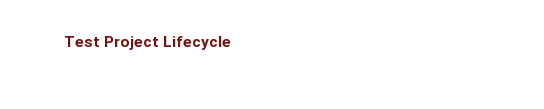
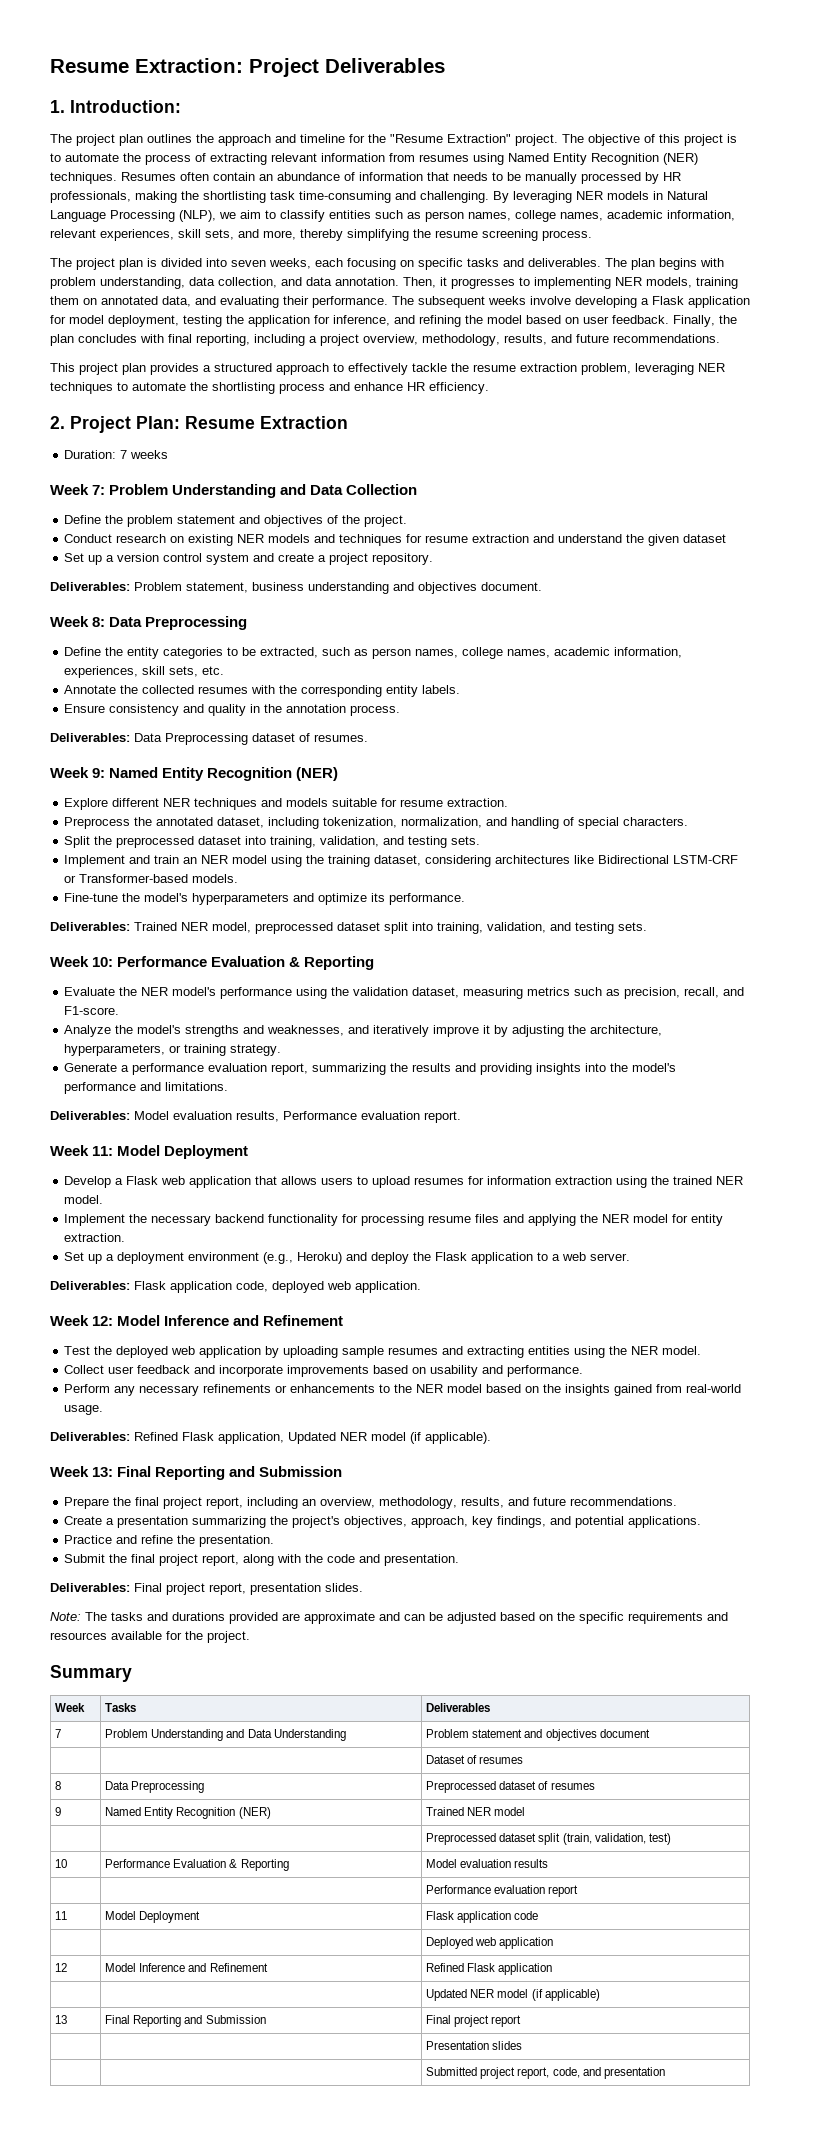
[64,36,232,50] Test Project Lifecycle -> [50,58,445,77] [50,100,181,113] [50,134,737,146] [50,153,698,165] [50,172,681,184] [50,191,708,203] [50,210,735,222] [50,229,592,241] [50,258,724,270] [50,277,738,289] [50,296,750,308] [50,315,737,327] [50,334,720,346] [50,363,725,375] [50,382,489,394] [50,416,348,433] [64,450,169,459] [50,484,418,498] [64,515,408,527] [64,534,727,546] [64,553,434,565] [50,582,542,594] [50,616,248,630] [64,647,683,659] [64,666,225,678] [64,685,461,697] [64,704,401,716] [50,733,368,745] [50,767,339,781] [64,798,509,810] [64,817,689,829] [64,836,481,848] [64,855,739,867] [64,874,239,883] [64,893,466,905] [50,922,647,934] [50,956,375,970] [64,987,745,999] [64,1006,120,1015] [64,1025,663,1037] [64,1044,282,1056] [64,1063,677,1075] [64,1082,229,1094] [50,1111,461,1123] [50,1145,249,1159] [64,1176,744,1188] [64,1195,104,1204] [64,1214,724,1226] [64,1233,126,1242] [64,1252,631,1264] [50,1281,421,1293] [50,1315,344,1326] [64,1346,702,1358] [64,1365,584,1377] [64,1384,742,1396] [64,1405,104,1415] [50,1432,491,1444] [50,1466,343,1480] [64,1497,678,1509] [64,1516,702,1528] [64,1535,275,1547] [64,1554,460,1566] [50,1583,363,1595] [50,1612,728,1624] [50,1631,250,1643] [50,1665,132,1682] [55,1703,86,1712] [105,1703,137,1712] [426,1703,491,1712] [55,1729,62,1738] [105,1729,346,1741] [426,1729,650,1741] [426,1755,524,1764] [55,1781,62,1790] [105,1781,205,1793] [426,1781,595,1793] [55,1807,62,1816] [105,1807,271,1819] [426,1807,526,1816] [426,1833,671,1845] [55,1859,68,1868] [105,1859,289,1871] [426,1859,549,1868] [426,1885,579,1897] [55,1911,68,1920] [105,1911,201,1923] [426,1911,539,1923] [426,1937,554,1949] [55,1963,68,1972] [105,1963,268,1972] [426,1963,553,1975] [426,1989,600,2001] [55,2015,68,2024] [105,2015,266,2027] [426,2015,522,2027] [426,2041,523,2050] [426,2067,665,2079] Resume Extraction: Project Deliverables // 1. Introduction: // The project plan outlines the approach and timeline for the "Resume Extraction" project. The objective of this project is to automate the process of extracting relevant information from resumes using Named Entity Recognition (NER) techniques. Resumes often contain an abundance of information that needs to be manually processed by HR professionals, making the shortlisting task time-consuming and challenging. By leveraging NER models in Natural Language Processing (NLP), we aim to classify entities such as person names, college names, academic information, relevant experiences, skill sets, and more, thereby simplifying the resume screening process. // The project plan is divided into seven weeks, each focusing on specific tasks and deliverables. The plan begins with problem understanding, data collection, and data annotation. Then, it progresses to implementing NER models, training them on annotated data, and evaluating their performance. The subsequent weeks involve developing a Flask application for model deployment, testing the application for inference, and refining the model based on user feedback. Finally, the plan concludes with final reporting, including a project overview, methodology, results, and future recommendations. // This project plan provides a structured approach to effectively tackle the resume extraction problem, leveraging NER techniques to automate the shortlisting process and enhance HR efficiency. // 2. Project Plan: Resume Extraction // Duration: 7 weeks // Week 7: Problem Understanding and Data Collection // Define the problem statement and objectives of the project. // Conduct research on existing NER models and techniques for resume extraction and understand the given dataset // Set up a version control system and create a project repository. // Deliverables: Problem statement, business understanding and objectives document. // Week 8: Data Preprocessing // Define the entity categories to be extracted, such as person names, college names, academic information, experiences, skill sets, etc. // Annotate the collected resumes with the corresponding entity labels. // Ensure consistency and quality in the annotation process. // Deliverables: Data Preprocessing dataset of resumes. // Week 9: Named Entity Recognition (NER) // Explore different NER techniques and models suitable for resume extraction. // Preprocess the annotated dataset, including tokenization, normalization, and handling of special characters. // Split the preprocessed dataset into training, validation, and testing sets. // Implement and train an NER model using the training dataset, considering architectures like Bidirectional LSTM-CRF or Transformer-based models. // Fine-tune the model's hyperparameters and optimize its performance. // Deliverables: Trained NER model, preprocessed dataset split into training, validation, and testing sets. // Week 10: Performance Evaluation & Reporting // Evaluate the NER model's performance using the validation dataset, measuring metrics such as precision, recall, and F1-score. // Analyze the model's strengths and weaknesses, and iteratively improve it by adjusting the architecture, hyperparameters, or training strategy. // Generate a performance evaluation report, summarizing the results and providing insights into the model's performance and limitations. // Deliverables: Model evaluation results, Performance evaluation report. // Week 11: Model Deployment // Develop a Flask web application that allows users to upload resumes for information extraction using the trained NER model. // Implement the necessary backend functionality for processing resume files and applying the NER model for entity extraction. // Set up a deployment environment (e.g., Heroku) and deploy the Flask application to a web server. // Deliverables: Flask application code, deployed web application. // Week 12: Model Inference and Refinement // Test the deployed web application by uploading sample resumes and extracting entities using the NER model. // Collect user feedback and incorporate improvements based on usability and performance. // Perform any necessary refinements or enhancements to the NER model based on the insights gained from real-world usage. // Deliverables: Refined Flask application, Updated NER model (if applicable). // Week 13: Final Reporting and Submission // Prepare the final project report, including an overview, methodology, results, and future recommendations. // Create a presentation summarizing the project's objectives, approach, key findings, and potential applications. // Practice and refine the presentation. // Submit the final project report, along with the code and presentation. // Deliverables: Final project report, presentation slides. // Note: The tasks and durations provided are approximate and can be adjusted based on the specific requirements and resources available for the project. // Summary // Week | Tasks | Deliverables // 7 | Problem Understanding and Data Understanding | Problem statement and objectives document // | | Dataset of resumes // 8 | Data Preprocessing | Preprocessed dataset of resumes // 9 | Named Entity Recognition (NER) | Trained NER model // | | Preprocessed dataset split (train, validation, test) // 10 | Performance Evaluation & Reporting | Model evaluation results // | | Performance evaluation report // 11 | Model Deployment | Flask application code // | | Deployed web application // 12 | Model Inference and Refinement | Refined Flask application // | | Updated NER model (if applicable) // 13 | Final Reporting and Submission | Final project report // | | Presentation slides // | | Submitted project report, code, and presentation

